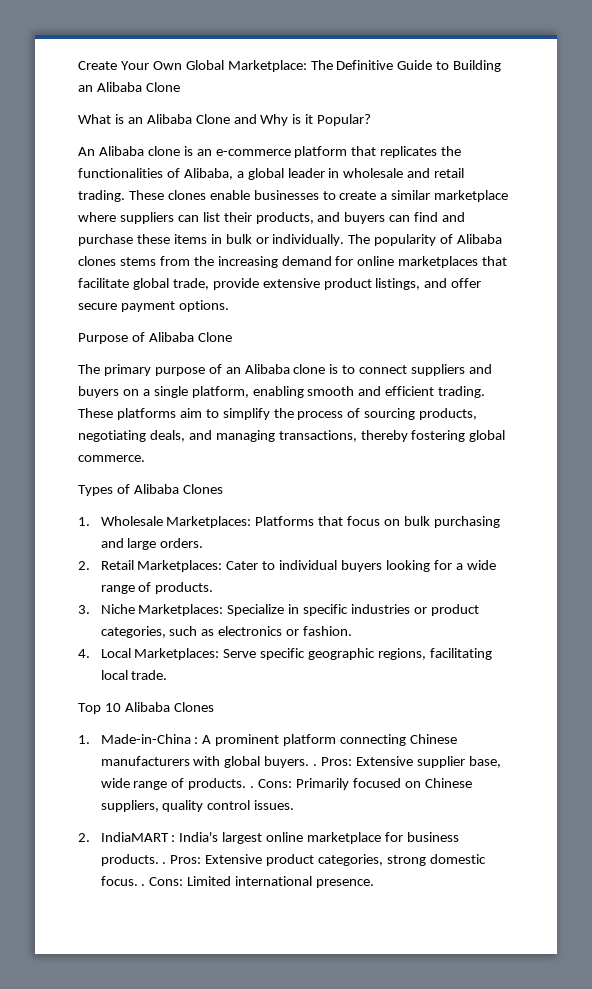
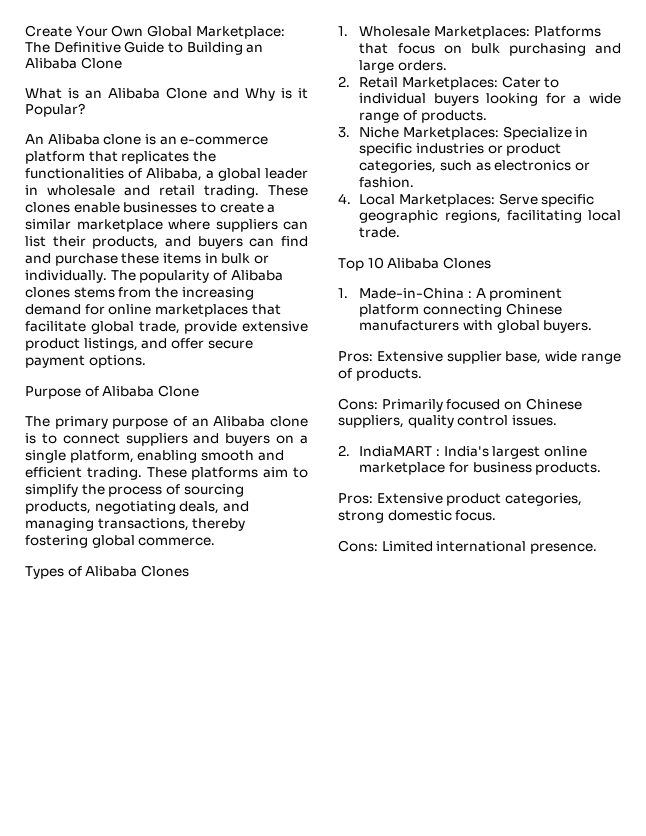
[313,764,318,766] . -> (593, 326) //
[250,786,255,788] . -> (422, 374) //
[162,862,167,864] . -> (602, 468) //
[141,884,146,886] . -> (497, 515) //

